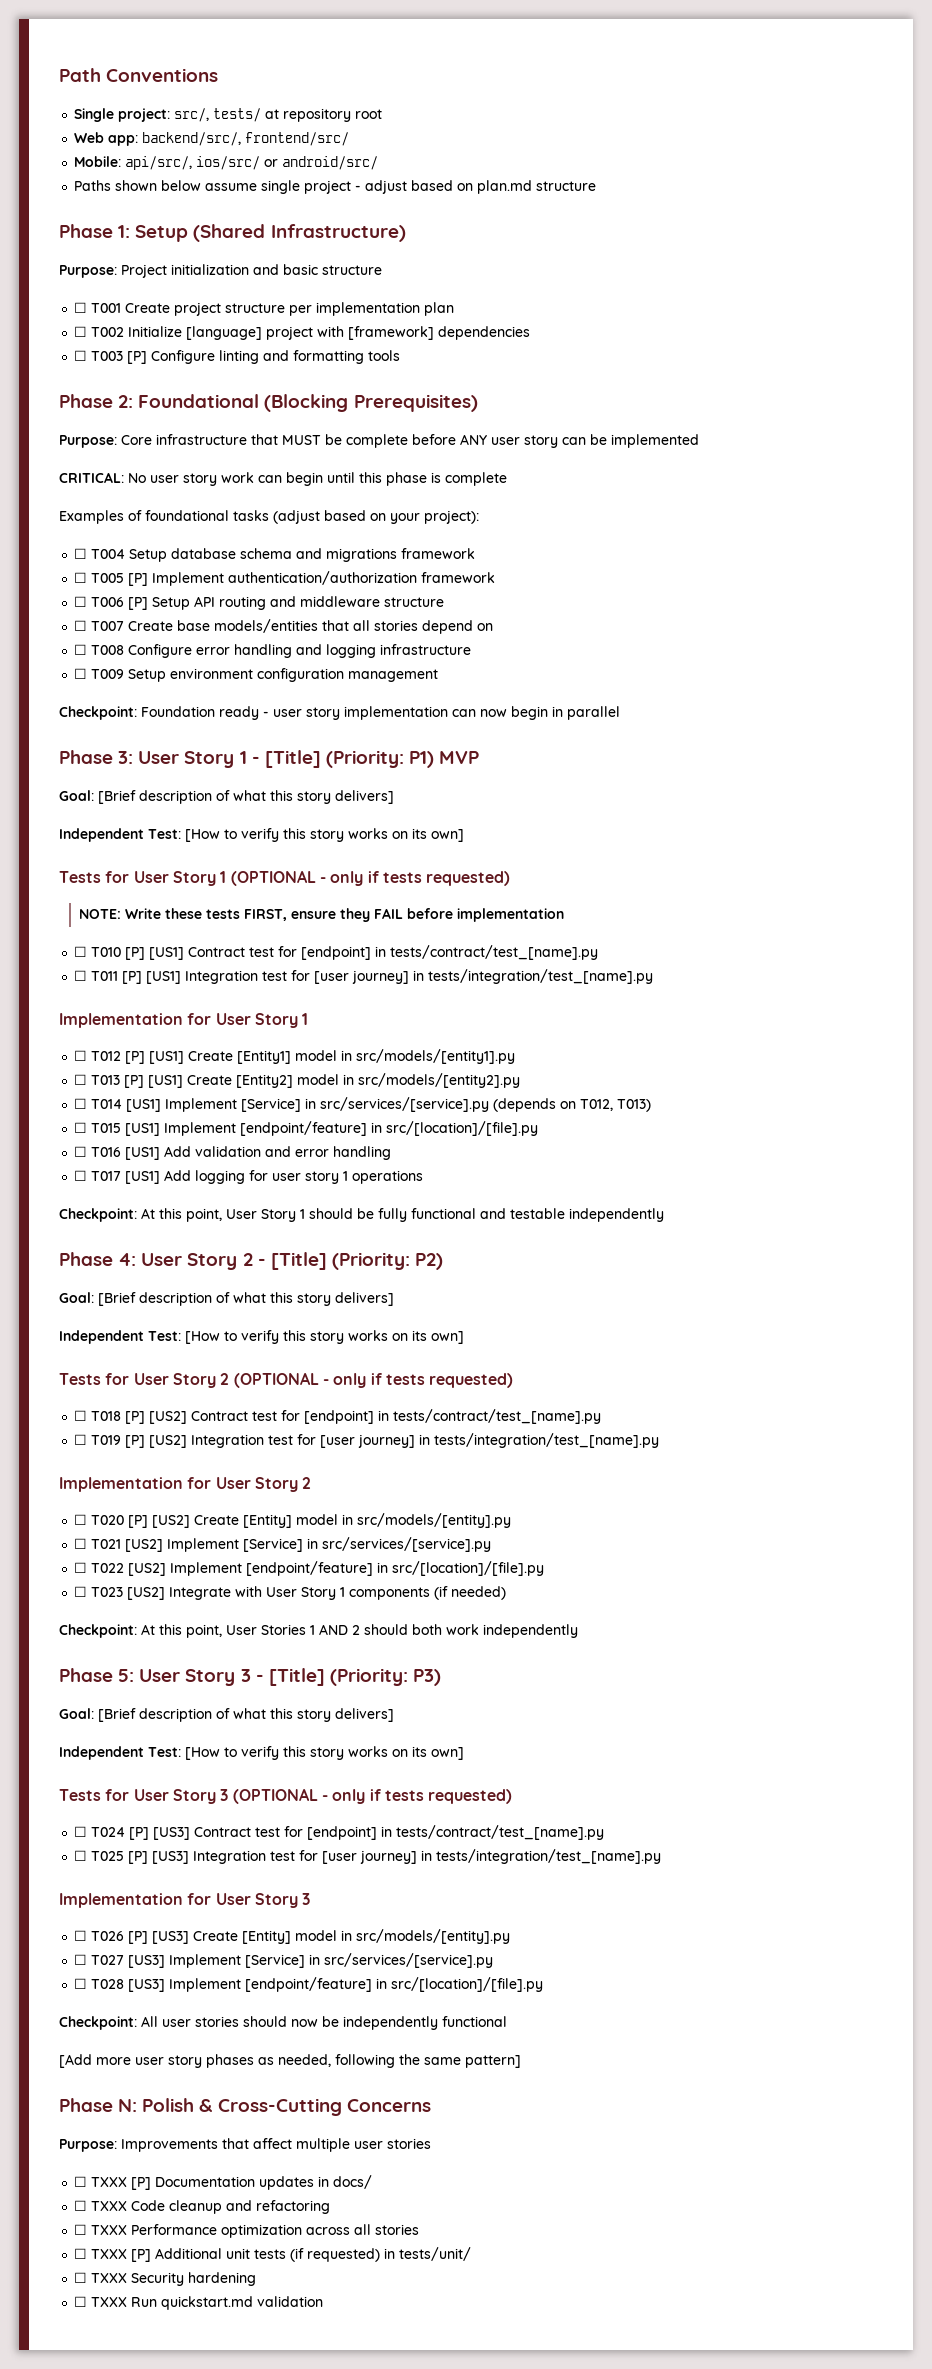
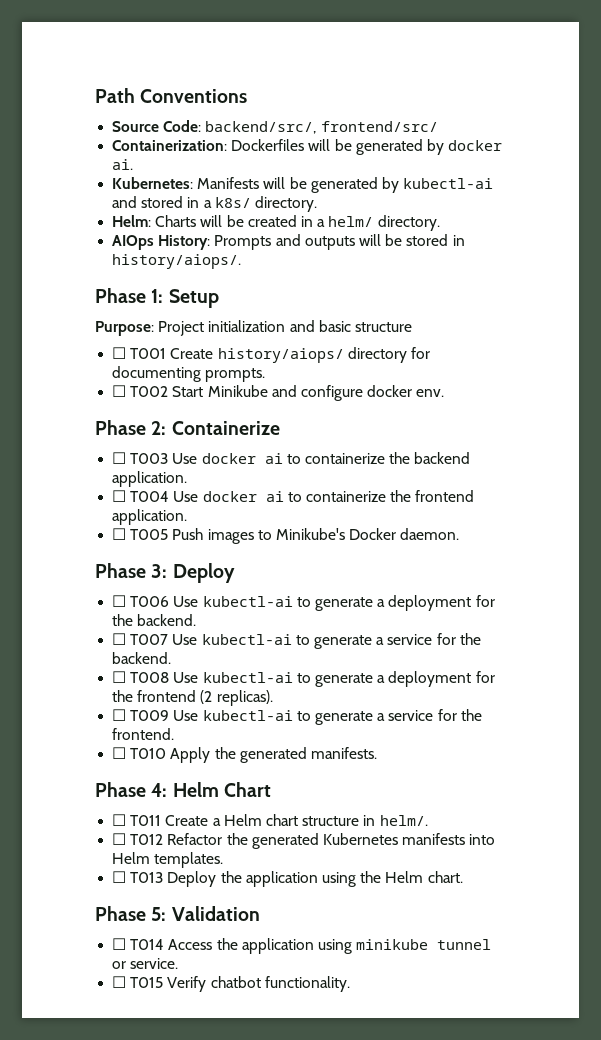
[74,108,383,122] [74,132,350,146] [74,156,379,170] [74,180,597,194] Single project: src/, tests/ at repository root // Web app: backend/src/, frontend/src/ // Mobile: api/src/, ios/src/ or android/src/ // Paths shown below assume single project - adjust based on plan.md structure -> [112,120,438,134] [112,139,503,155] [112,159,134,170] [112,177,494,193] [112,196,317,212] [112,215,440,231] [112,234,465,250] [112,254,242,269] Source Code: backend/src/, frontend/src/ // Containerization: Dockerfiles will be generated by docker ai. // Kubernetes: Manifests will be generated by kubectl-ai and stored in a k8s/ directory. // Helm: Charts will be created in a helm/ directory. // AIOps History: Prompts and outputs will be stored in history/aiops/.
[193,224,406,242] (Shared Infrastructure) -> (219, 298) none
[174,302,455,316] [74,326,531,340] [74,350,401,364] [59,394,478,412] [59,434,699,448] [59,472,507,486] [59,510,479,524] [74,548,476,562] [74,571,496,586] [74,596,445,610] [74,619,494,634] [74,644,472,658] [74,668,439,682] [59,706,620,720] [59,750,480,768] [59,790,394,804] [59,828,464,842] [59,870,511,886] [78,908,564,922] [74,945,599,960] [74,969,654,984] [59,1013,309,1028] [74,1049,516,1064] [74,1073,521,1088] [74,1097,652,1112] [74,1121,539,1136] [74,1146,392,1160] [74,1170,424,1184] [59,1208,664,1222] [59,1252,444,1270] [59,1292,394,1306] [59,1330,464,1344] [59,1372,514,1388] [74,1409,602,1424] [74,1433,660,1448] [59,1477,312,1492] [74,1513,512,1528] [74,1537,492,1552] [74,1561,545,1576] [74,1586,507,1600] [59,1624,578,1638] [59,1668,442,1686] [59,1708,394,1722] [59,1746,464,1760] [59,1788,513,1804] [74,1825,605,1840] [74,1849,662,1864] [59,1893,311,1908] [74,1929,511,1944] [74,1953,494,1968] [74,1977,544,1992] [59,2016,507,2030] [59,2054,521,2068] [59,2098,431,2116] [59,2138,431,2152] [74,2175,373,2190] [74,2200,331,2214] [74,2224,420,2238] [74,2247,472,2262] [74,2272,257,2286] [74,2296,324,2310] project structure per implementation plan // ☐ T002 Initialize [language] project with [framework] dependencies // ☐ T003 [P] Configure linting and formatting tools // Phase 2: Foundational (Blocking Prerequisites) // Purpose: Core infrastructure that MUST be complete before ANY user story can be implemented // CRITICAL: No user story work can begin until this phase is complete // Examples of foundational tasks (adjust based on your project): // ☐ T004 Setup database schema and migrations framework // ☐ T005 [P] Implement authentication/authorization framework // ☐ T006 [P] Setup API routing and middleware structure // ☐ T007 Create base models/entities that all stories depend on // ☐ T008 Configure error handling and logging infrastructure // ☐ T009 Setup environment configuration management // Checkpoint: Foundation ready - user story implementation can now begin in parallel // Phase 3: User Story 1 - [Title] (Priority: P1) MVP // Goal: [Brief description of what this story delivers] // Independent Test: [How to verify this story works on its own] // Tests for User Story 1 (OPTIONAL - only if tests requested) // NOTE: Write these tests FIRST, ensure they FAIL before implementation // ☐ T010 [P] [US1] Contract test for [endpoint] in tests/contract/test_[name].py // ☐ T011 [P] [US1] Integration test for [user journey] in tests/integration/test_[name].py // Implementation for User Story 1 // ☐ T012 [P] [US1] Create [Entity1] model in src/models/[entity1].py // ☐ T013 [P] [US1] Create [Entity2] model in src/models/[entity2].py // ☐ T014 [US1] Implement [Service] in src/services/[service].py (depends on T012, T013) // ☐ T015 [US1] Implement [endpoint/feature] in src/[location]/[file].py // ☐ T016 [US1] Add validation and error handling // ☐ T017 [US1] Add logging for user story 1 operations // Checkpoint: At this point, User Story 1 should be fully functional and testable independently // Phase 4: User Story 2 - [Title] (Priority: P2) // Goal: [Brief description of what this story delivers] // Independent Test: [How to verify this story works on its own] // Tests for User Story 2 (OPTIONAL - only if tests requested) // ☐ T018 [P] [US2] Contract test for [endpoint] in tests/contract/test_[name].py // ☐ T019 [P] [US2] Integration test for [user journey] in tests/integration/test_[name].py // Implementation for User Story 2 // ☐ T020 [P] [US2] Create [Entity] model in src/models/[entity].py // ☐ T021 [US2] Implement [Service] in src/services/[service].py // ☐ T022 [US2] Implement [endpoint/feature] in src/[location]/[file].py // ☐ T023 [US2] Integrate with User Story 1 components (if needed) // Checkpoint: At this point, User Stories 1 AND 2 should both work independently // Phase 5: User Story 3 - [Title] (Priority: P3) // Goal: [Brief description of what this story delivers] // Independent Test: [How to verify this story works on its own] // Tests for User Story 3 (OPTIONAL - only if tests requested) // ☐ T024 [P] [US3] Contract test for [endpoint] in tests/contract/test_[name].py // ☐ T025 [P] [US3] Integration test for [user journey] in tests/integration/test_[name].py // Implementation for User Story 3 // ☐ T026 [P] [US3] Create [Entity] model in src/models/[entity].py // ☐ T027 [US3] Implement [Service] in src/services/[service].py // ☐ T028 [US3] Implement [endpoint/feature] in src/[location]/[file].py // Checkpoint: All user stories should now be independently functional // [Add more user story phases as needed, following the same pattern] // Phase N: Polish & Cross-Cutting Concerns // Purpose: Improvements that affect multiple user stories // ☐ TXXX [P] Documentation updates in docs/ // ☐ TXXX Code cleanup and refactoring // ☐ TXXX Performance optimization across all stories // ☐ TXXX [P] Additional unit tests (if requested) in tests/unit/ // ☐ TXXX Security hardening // ☐ TXXX Run quickstart.md validation -> [217,347,430,363] [112,366,266,382] [112,385,445,401] [95,420,280,435] [112,452,471,464] [112,471,188,487] [112,490,475,502] [112,509,188,525] [112,528,460,544] [95,563,235,583] [112,595,495,611] [112,614,197,626] [112,633,481,649] [112,652,172,664] [112,671,495,687] [112,690,273,706] [112,709,482,725] [112,728,175,740] [112,747,377,763] [95,782,271,797] [112,814,428,826] [112,833,496,849] [112,852,224,868] [112,871,463,887] [95,906,260,921] [112,938,492,954] [112,958,179,969] [112,976,350,992] history/aiops/ directory for documenting prompts. // ☐ T002 Start Minikube and configure docker env. // Phase 2: Containerize // ☐ T003 Use docker ai to containerize the backend application. // ☐ T004 Use docker ai to containerize the frontend application. // ☐ T005 Push images to Minikube's Docker daemon. // Phase 3: Deploy // ☐ T006 Use kubectl-ai to generate a deployment for the backend. // ☐ T007 Use kubectl-ai to generate a service for the backend. // ☐ T008 Use kubectl-ai to generate a deployment for the frontend (2 replicas). // ☐ T009 Use kubectl-ai to generate a service for the frontend. // ☐ T010 Apply the generated manifests. // Phase 4: Helm Chart // ☐ T011 Create a Helm chart structure in helm/. // ☐ T012 Refactor the generated Kubernetes manifests into Helm templates. // ☐ T013 Deploy the application using the Helm chart. // Phase 5: Validation // ☐ T014 Access the application using minikube tunnel or service. // ☐ T015 Verify chatbot functionality.

